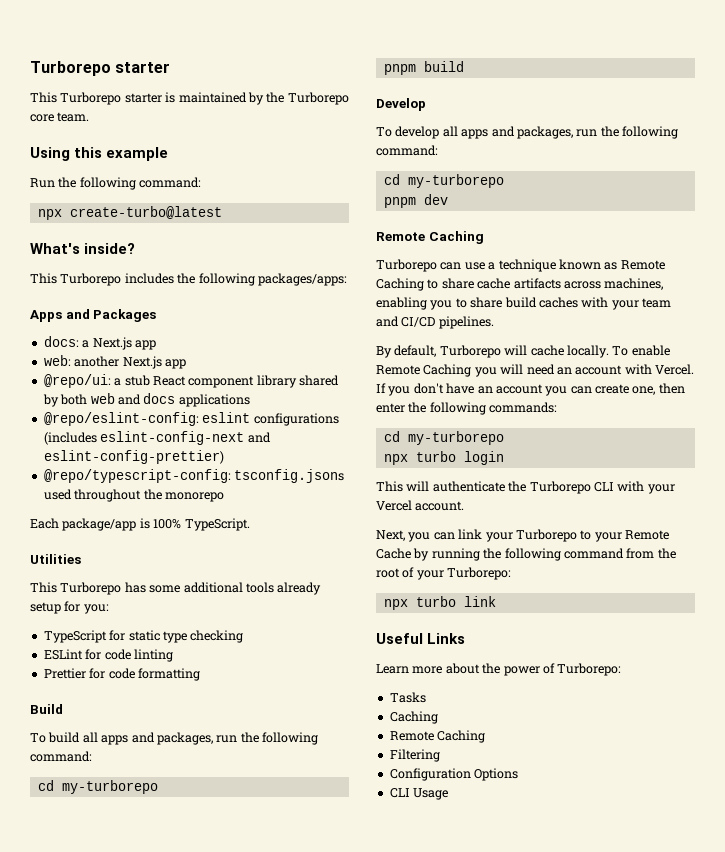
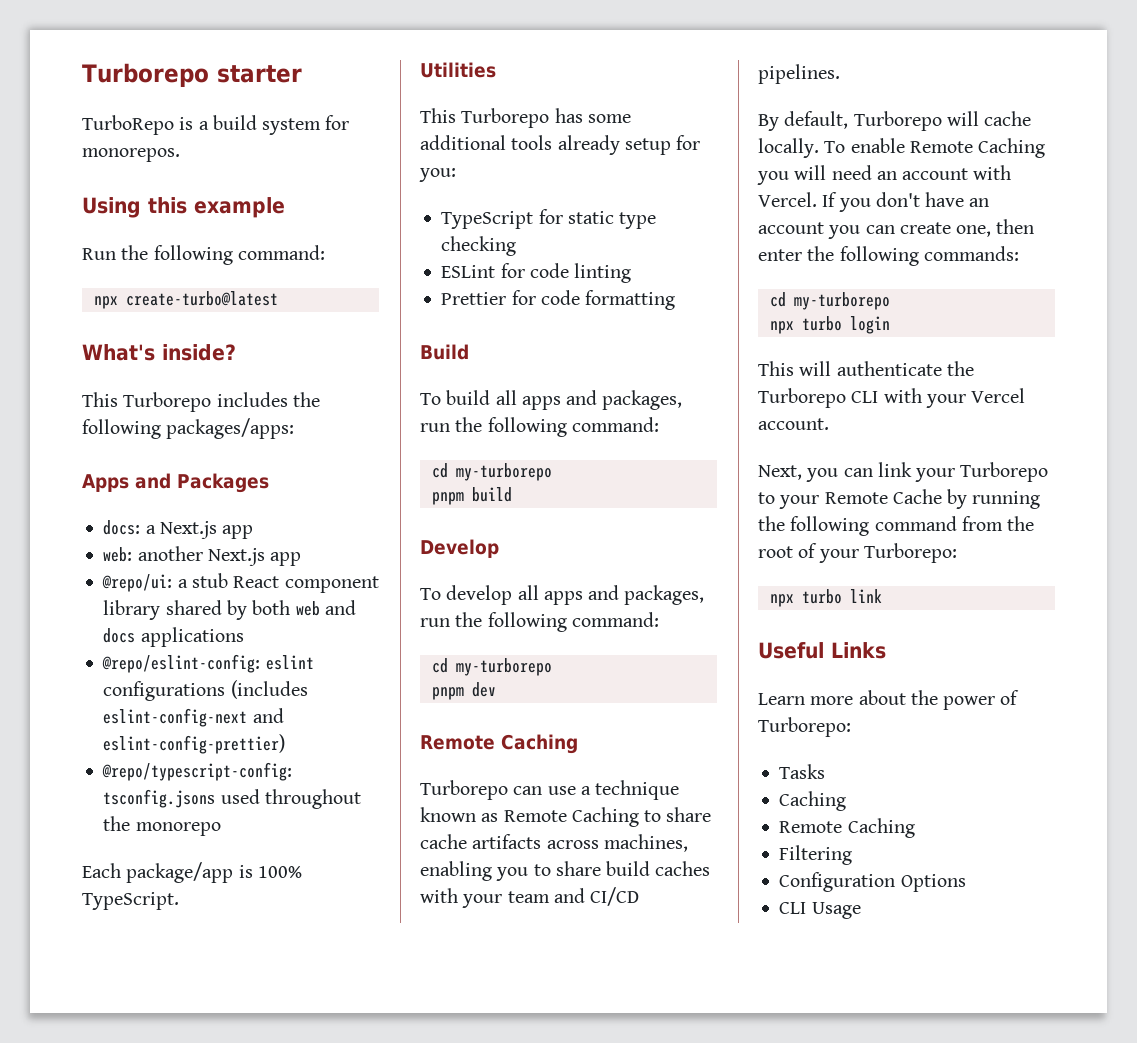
[30,92,349,105] [30,112,90,122] This Turborepo starter is maintained by the Turborepo core team. -> [82,115,350,135] [82,148,180,162] TurboRepo is a build system for monorepos.

